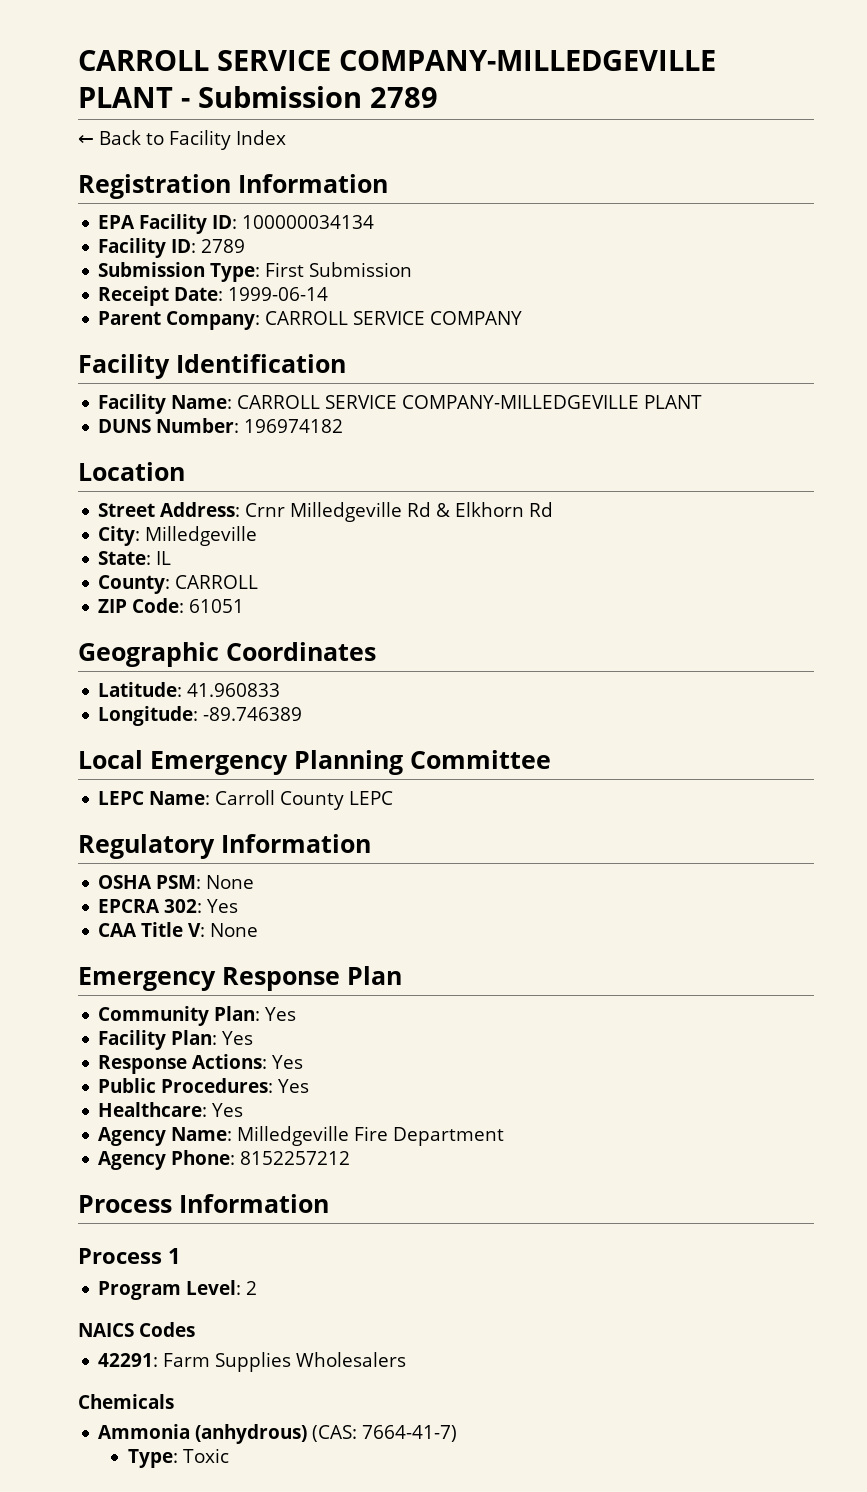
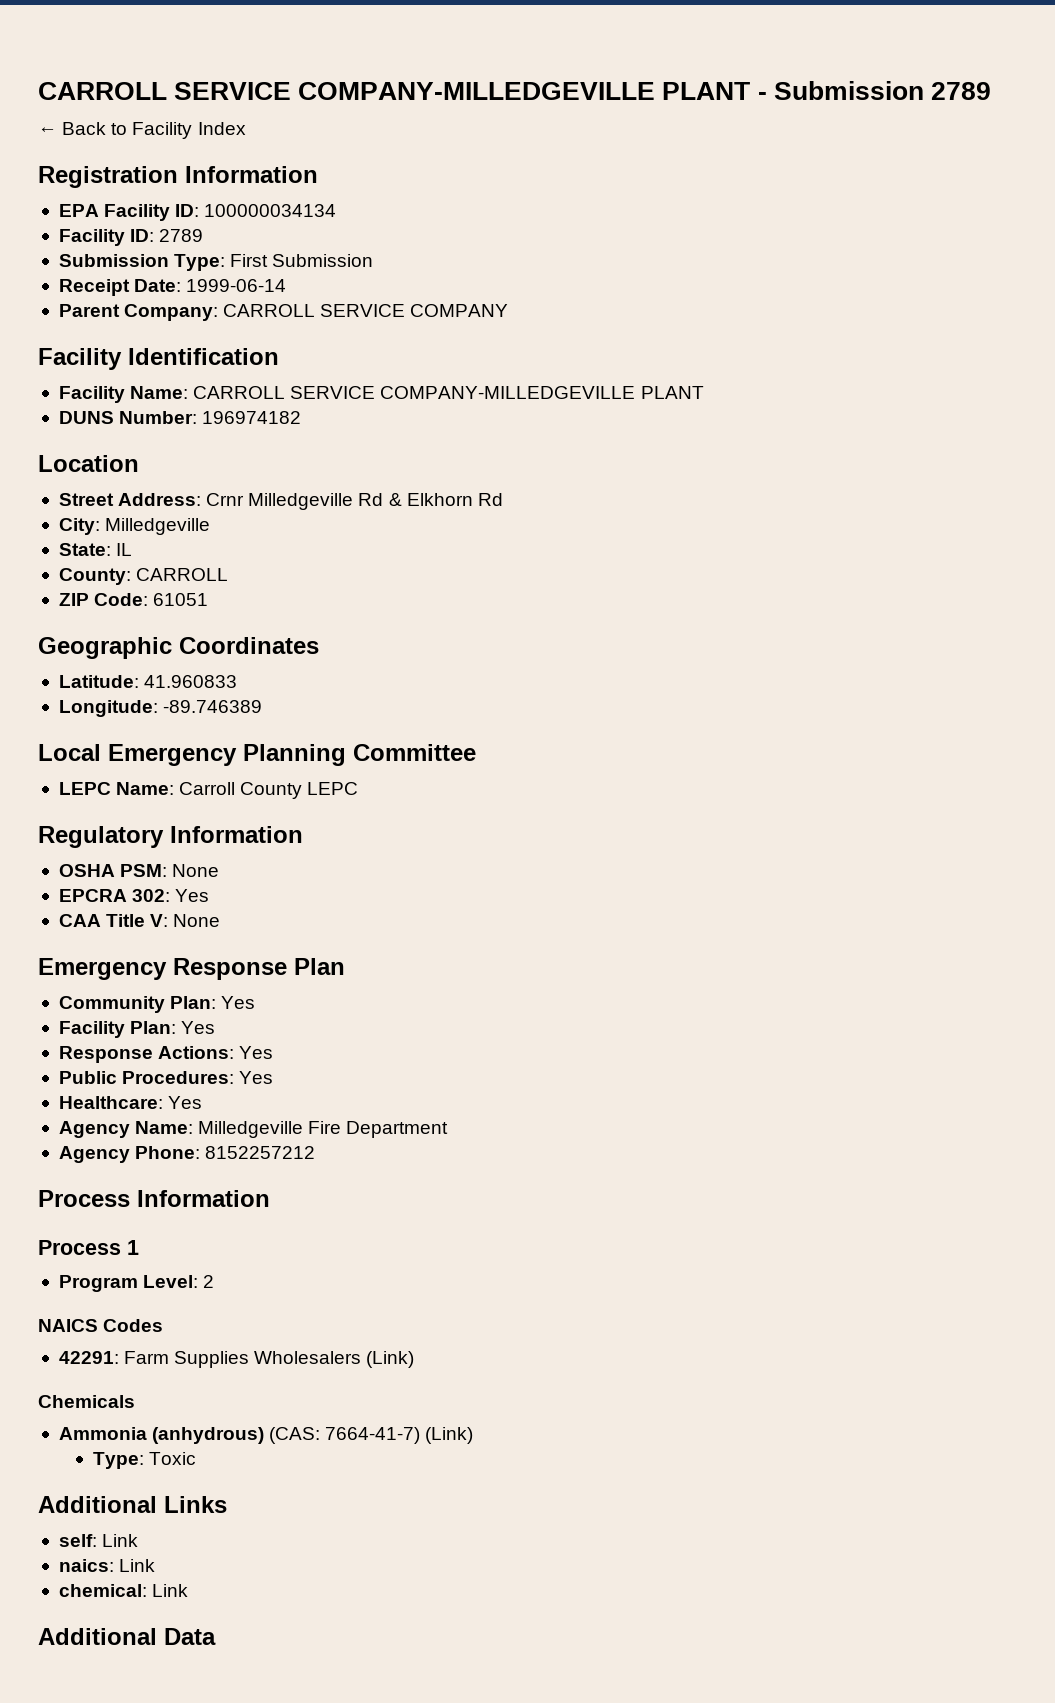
(407, 1359) none -> [366,1351,415,1368] (Link)
(458, 1433) none -> [425,1427,474,1444] (Link)
(230, 1455) none -> [38,1496,227,1513] [58,1534,139,1547] [58,1559,156,1572] [58,1584,189,1597] [38,1628,216,1645] // Additional Links // self: Link // naics: Link // chemical: Link // Additional Data

